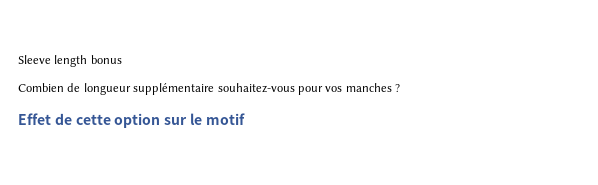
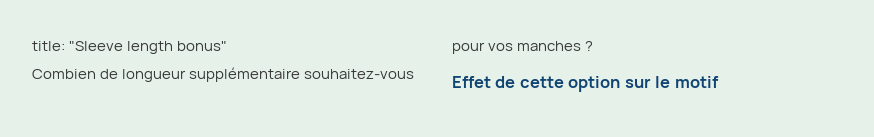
[18,55,122,67] Sleeve length bonus -> [32,41,228,54] title: "Sleeve length bonus"

